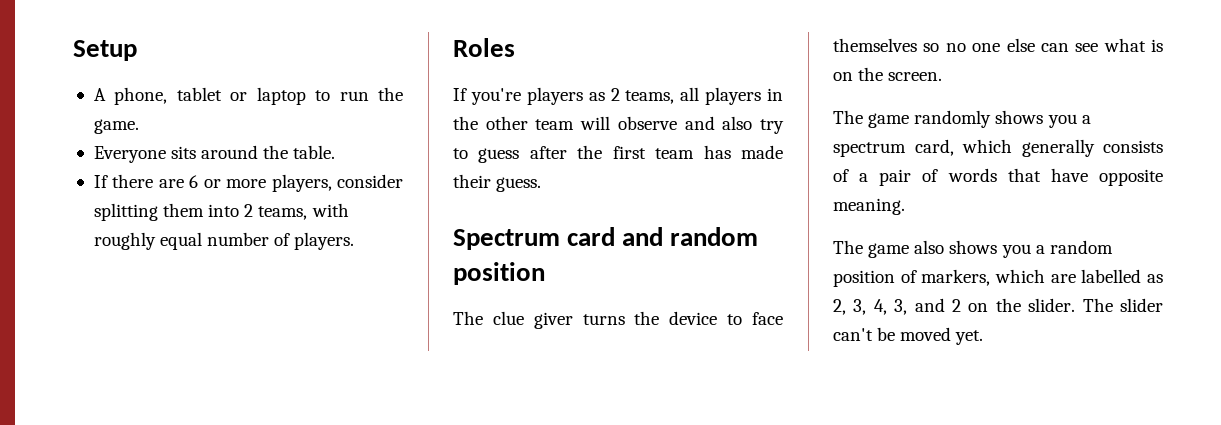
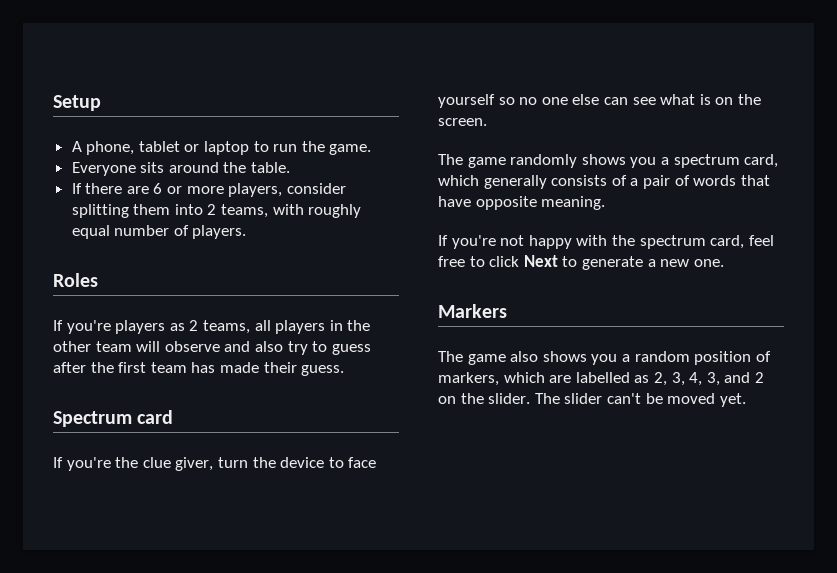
[622,227,759,246] [453,262,545,285] [453,311,625,329] and random position // The clue giver turns -> [53,457,248,471] // If you're the clue giver, turn
[833,38,917,52] themselves -> [438,94,495,108] yourself
(905, 206) none -> [438,235,774,249] [438,255,724,270] [438,304,507,318] // If you're not happy with the spectrum card, feel free to click Next to generate a new one. // Markers

